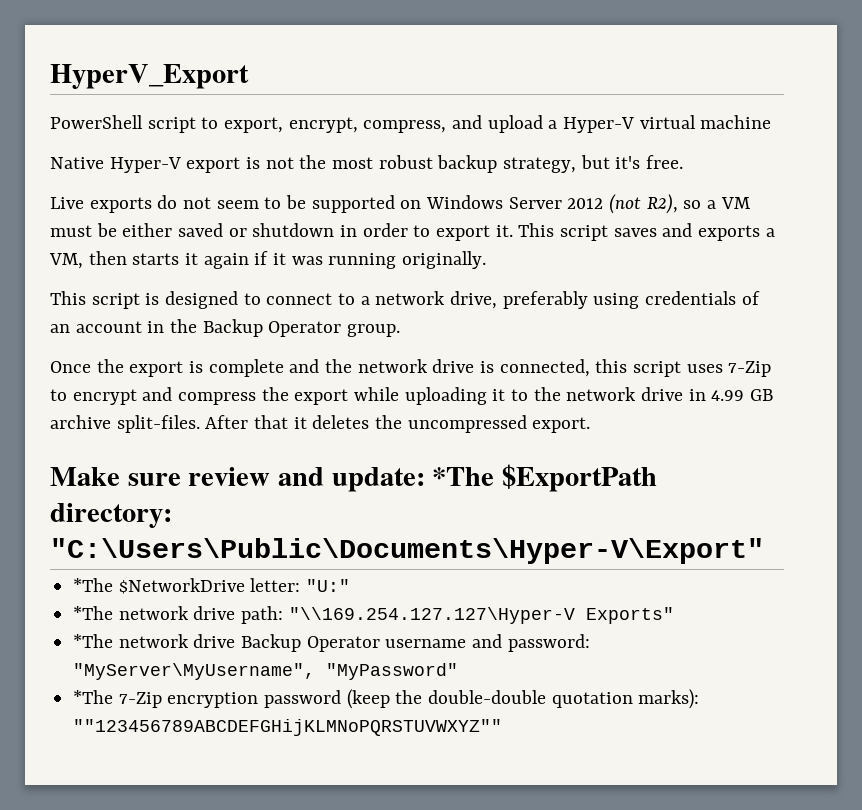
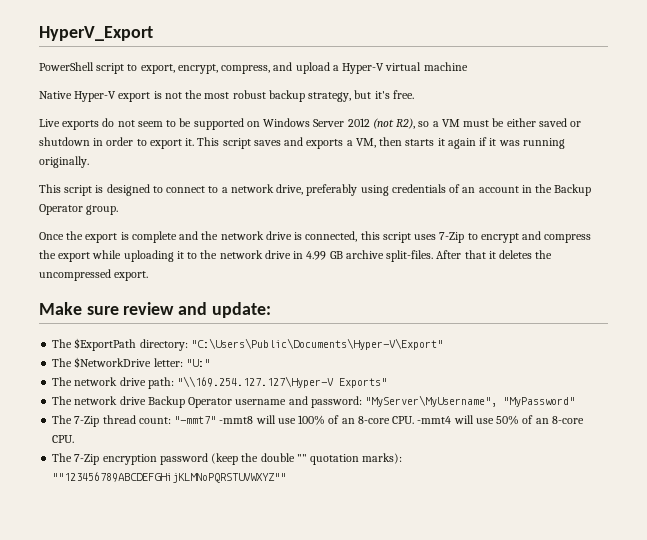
[432,467,495,486] *The -> [52,339,73,348] // The
[73,578,114,592] *The -> [52,358,73,367] The
[73,606,114,620] *The -> [52,377,73,386] The
[73,634,114,648] *The -> [52,396,73,405] The
[73,690,114,704] *The -> [52,415,584,427] [52,435,75,443] [52,453,73,462] The 7-Zip thread count: "-mmt7" -mmt8 will use 100% of an 8-core CPU. -mmt4 will use 50% of an 8-core CPU. // The
[428,690,547,704] double-double -> [260,453,307,462] double ""

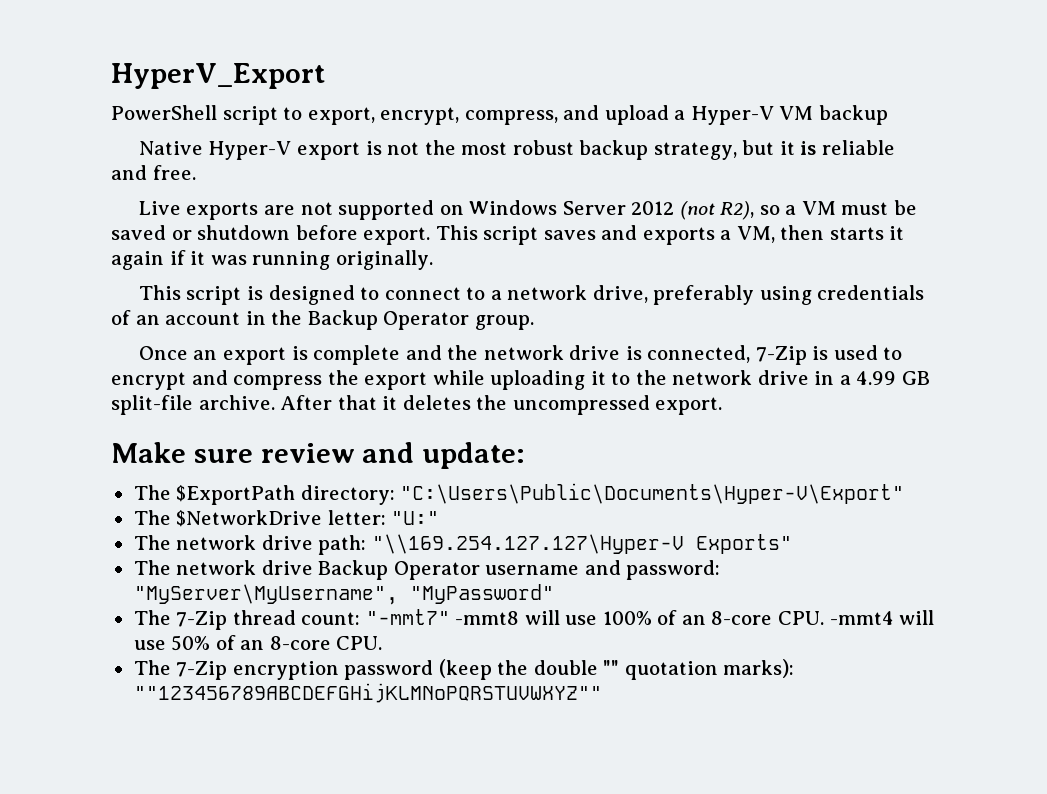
[385,62,468,71] virtual machine -> [779,105,888,125] VM backup
[374,91,390,99] it's -> [779,140,895,155] [111,165,147,180] it is reliable and
[102,118,192,127] do not seem to be -> [264,202,333,215] are not
[506,118,536,127] either -> (917, 207) none
[93,137,195,149] in order to export it. -> [295,225,431,245] before export.
[66,231,84,240] the -> [193,350,218,360] an
[360,231,465,243] this script uses 7-Zip -> [755,345,878,365] 7-Zip is used
(304, 255) none -> [839,375,851,385] a
[345,250,434,262] archive split-files. -> [111,395,275,415] split-file archive.

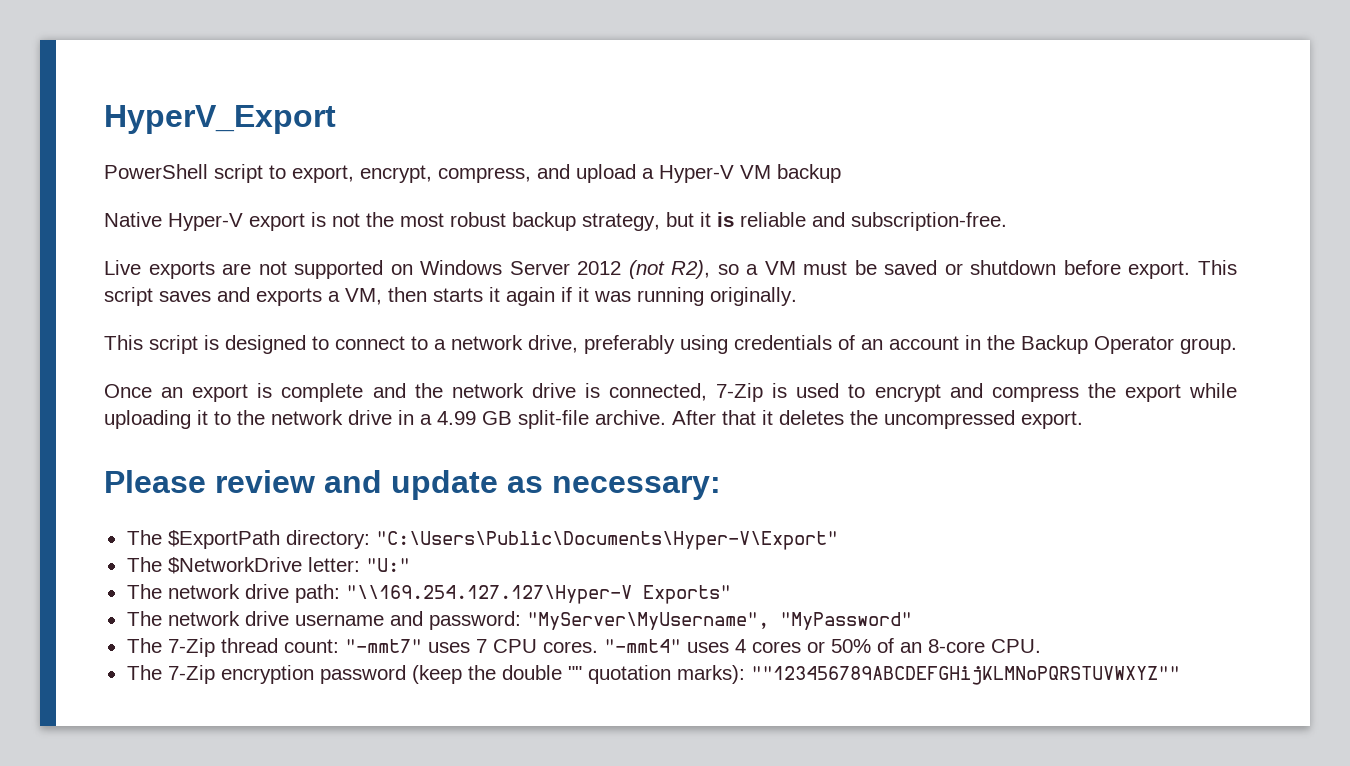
[152,165,196,180] free. -> [851,212,1007,231] subscription-free.
[111,442,526,469] Make sure review and update: -> [104,470,721,500] Please review and update as necessary:
[318,560,480,580] Backup Operator -> (289, 618) none
[455,610,935,625] [133,640,166,650] -mmt8 will use 100% of an 8-core CPU. -mmt4 will use -> [427,639,825,653] uses 7 CPU cores. "-mmt4" uses 4 cores or

